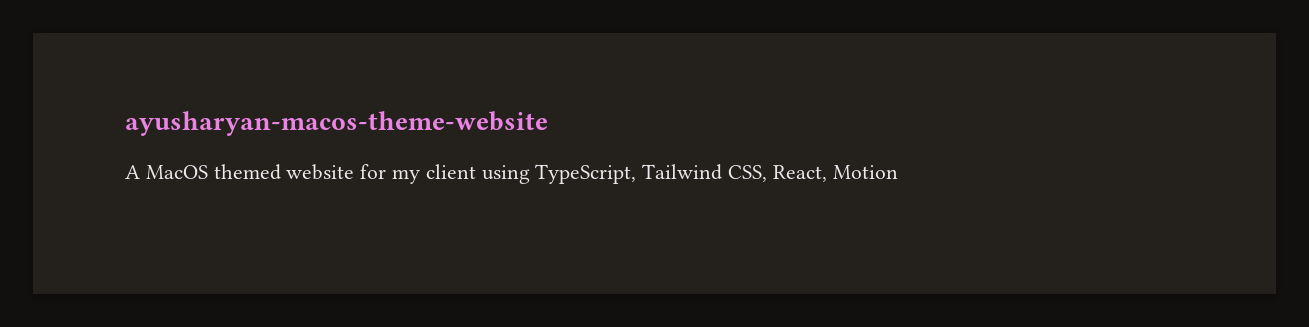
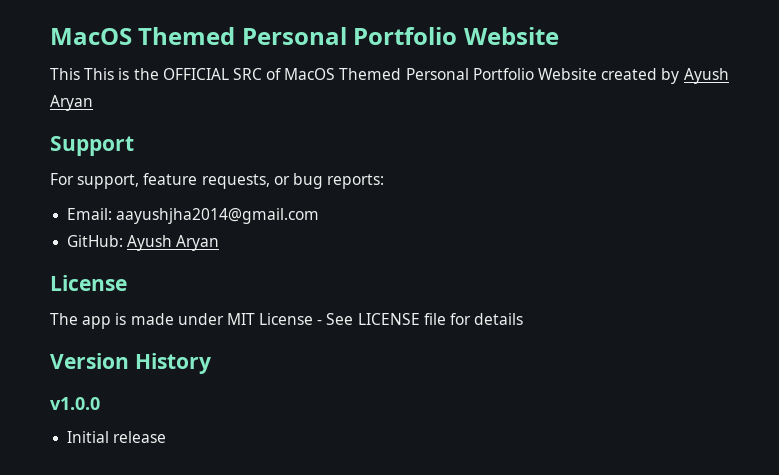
[125,111,548,136] [125,164,898,184] ayusharyan-macos-theme-website // A MacOS themed website for my client using TypeScript, Tailwind CSS, React, Motion -> [50,27,559,45] [50,68,729,84] [50,95,93,111] [50,136,134,156] [50,173,385,189] [67,208,320,224] [67,235,220,251] [50,275,127,291] [50,313,524,329] [50,353,211,374] [50,397,100,410] [67,431,167,443] MacOS Themed Personal Portfolio Website // This This is the OFFICIAL SRC of MacOS Themed Personal Portfolio Website created by Ayush Aryan // Support // For support, feature requests, or bug reports: // Email: aayushjha2014@gmail.com // GitHub: Ayush Aryan // License // The app is made under MIT License - See LICENSE file for details // Version History // v1.0.0 // Initial release

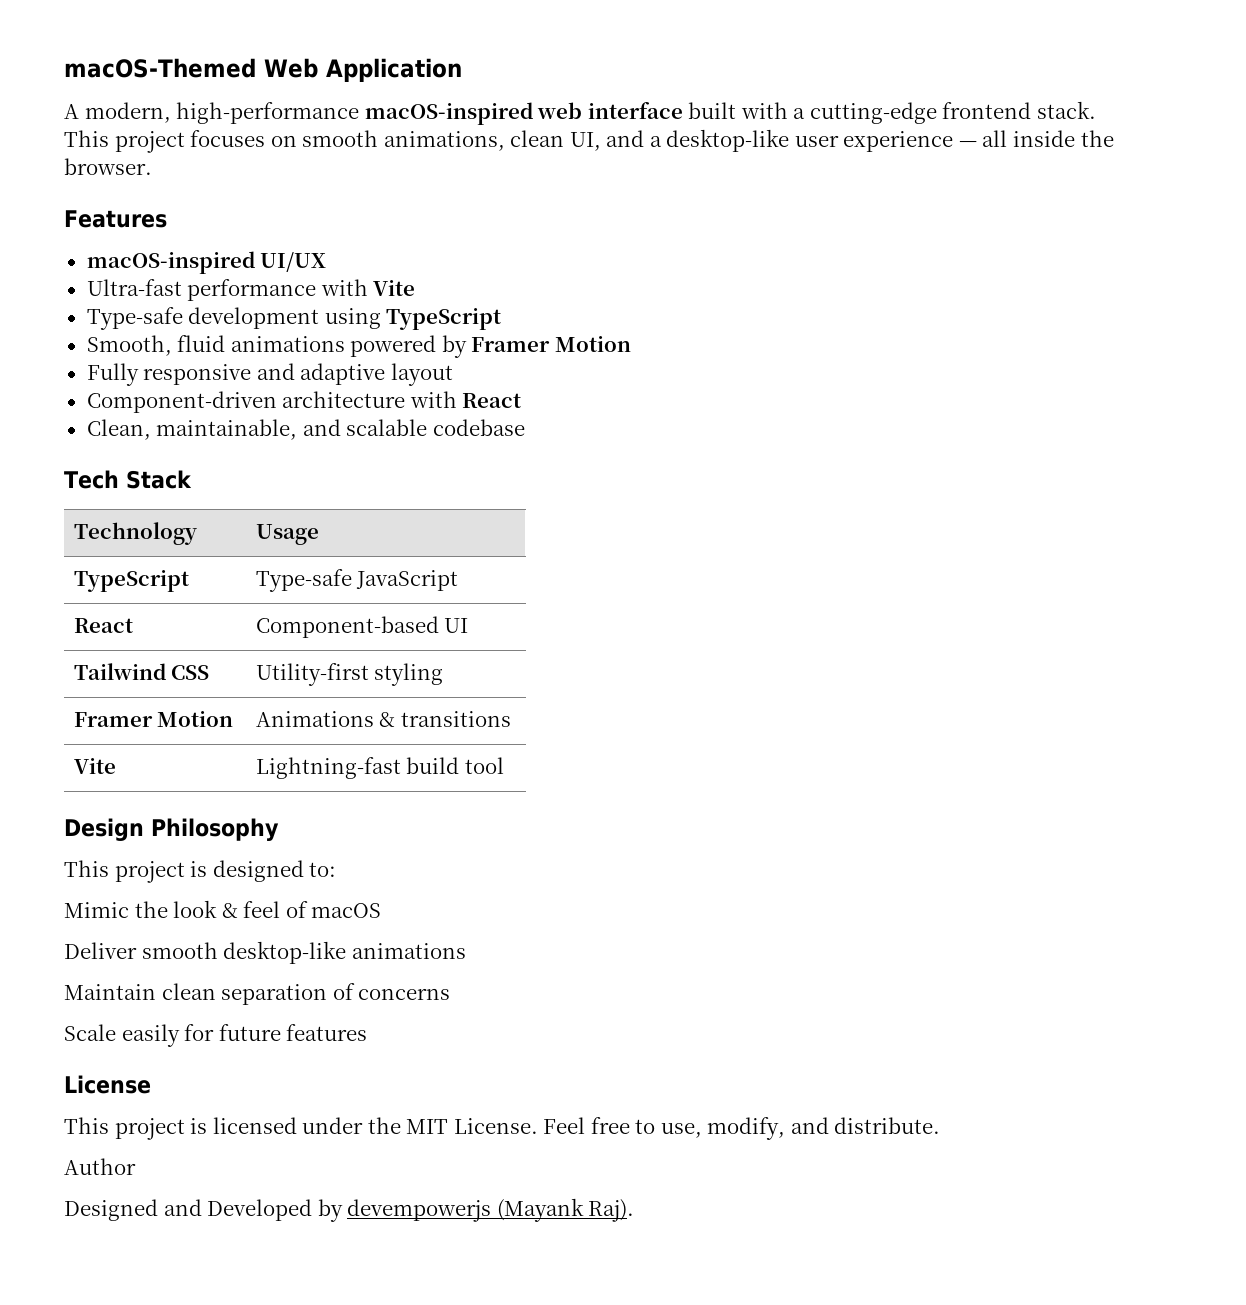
[50,27,559,45] [50,68,729,84] [50,95,93,111] [50,136,134,156] [50,173,385,189] [67,208,320,224] [67,235,220,251] [50,275,127,291] [50,313,524,329] [50,353,211,374] [50,397,100,410] [67,431,167,443] MacOS Themed Personal Portfolio Website // This This is the OFFICIAL SRC of MacOS Themed Personal Portfolio Website created by Ayush Aryan // Support // For support, feature requests, or bug reports: // Email: aayushjha2014@gmail.com // GitHub: Ayush Aryan // License // The app is made under MIT License - See LICENSE file for details // Version History // v1.0.0 // Initial release -> [64,58,462,82] [64,101,1096,125] [64,129,1114,153] [64,158,152,175] [64,210,167,228] [86,251,327,274] [86,279,416,301] [86,307,502,330] [86,335,631,358] [86,363,453,386] [86,391,522,413] [86,419,525,440] [64,470,192,489] [73,522,197,545] [255,524,319,545] [73,570,189,592] [255,569,459,592] [73,618,133,633] [255,616,469,638] [73,663,210,680] [255,663,444,686] [73,711,234,727] [255,711,512,727] [73,758,116,774] [255,757,505,779] [64,818,279,841] [64,860,337,883] [64,900,382,918] [64,941,466,964] [64,983,451,1005] [64,1024,368,1047] [64,1075,151,1094] [64,1117,941,1140] [64,1158,136,1175] [64,1198,635,1222] macOS-Themed Web Application // A modern, high-performance macOS-inspired web interface built with a cutting-edge frontend stack. // This project focuses on smooth animations, clean UI, and a desktop-like user experience — all inside the browser. // Features // macOS-inspired UI/UX // Ultra-fast performance with Vite // Type-safe development using TypeScript // Smooth, fluid animations powered by Framer Motion // Fully responsive and adaptive layout // Component-driven architecture with React // Clean, maintainable, and scalable codebase // Tech Stack // Technology | Usage // TypeScript | Type-safe JavaScript // React | Component-based UI // Tailwind CSS | Utility-first styling // Framer Motion | Animations & transitions // Vite | Lightning-fast build tool // Design Philosophy // This project is designed to: // Mimic the look & feel of macOS // Deliver smooth desktop-like animations // Maintain clean separation of concerns // Scale easily for future features // License // This project is licensed under the MIT License. Feel free to use, modify, and distribute. // Author // Designed and Developed by devempowerjs (Mayank Raj).

